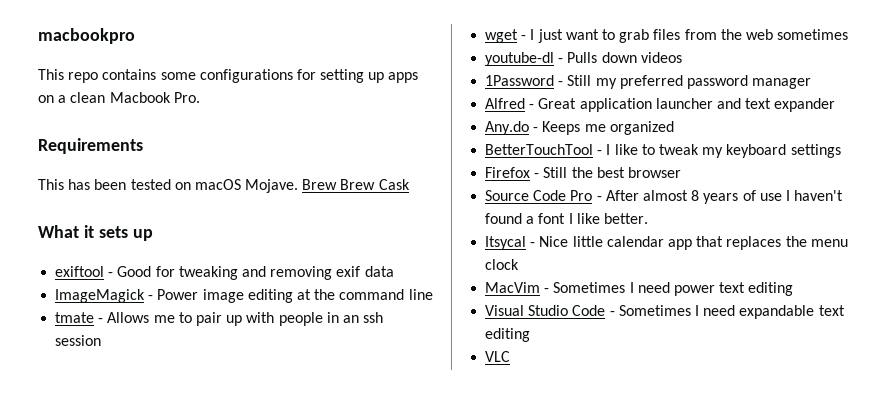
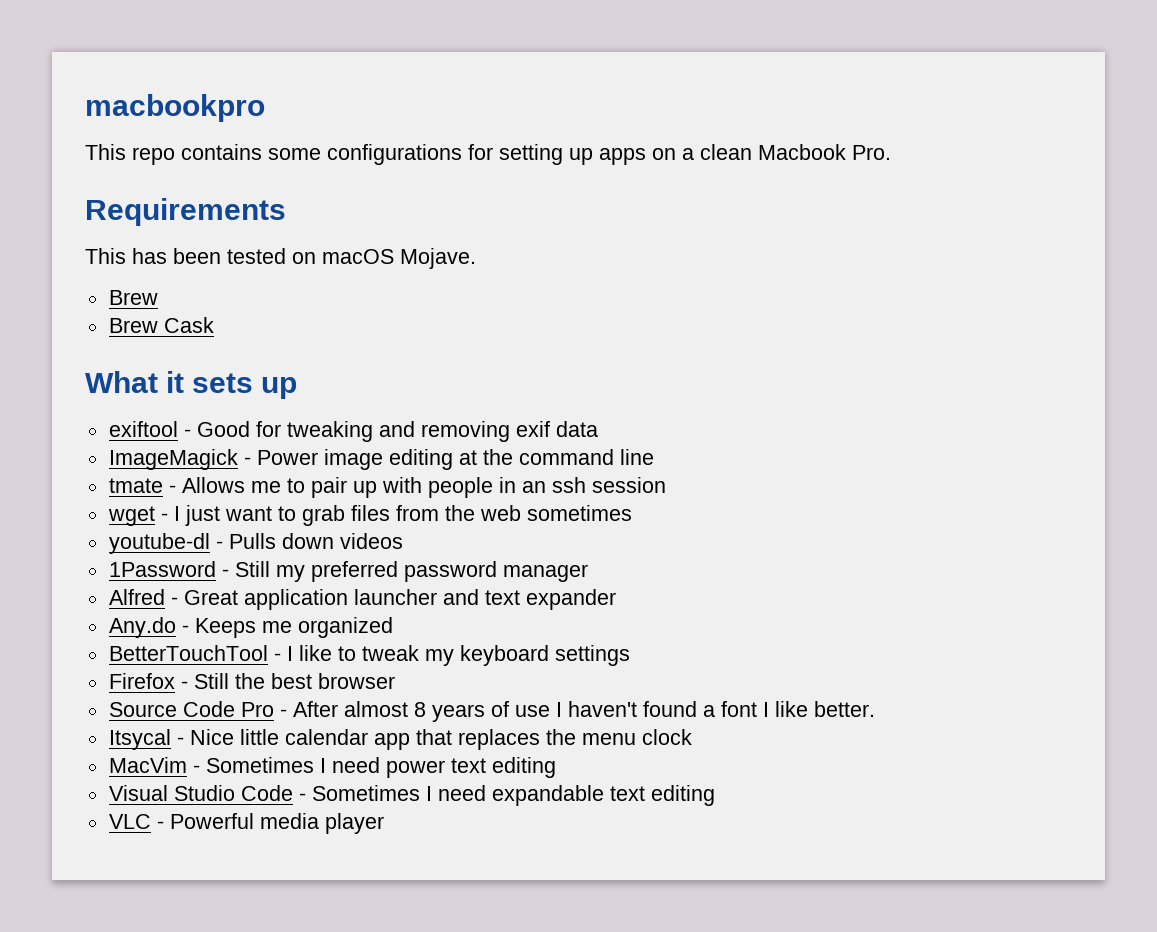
[302,179,338,190] Brew -> [108,290,158,305] // Brew //
(511, 356) none -> [156,813,384,834] - Powerful media player

